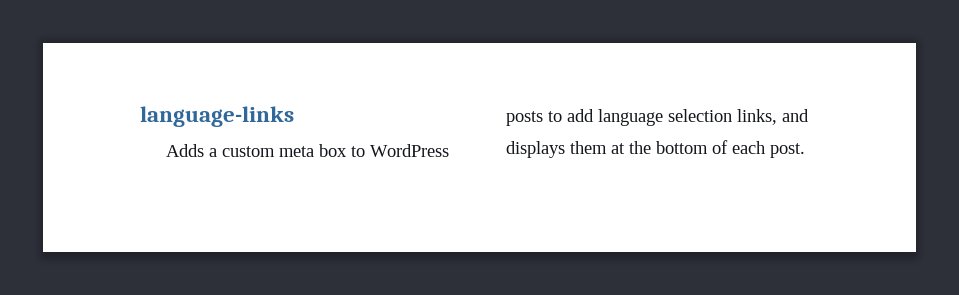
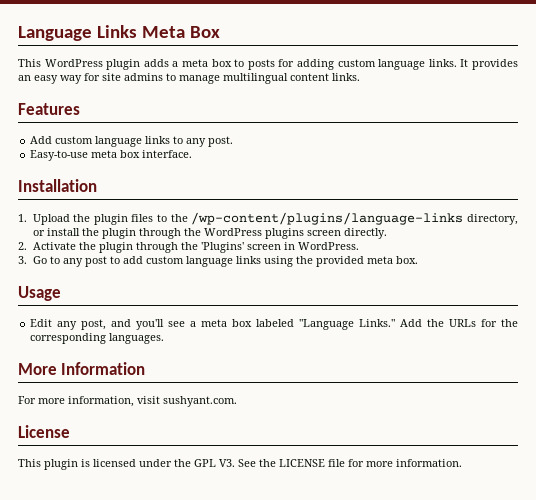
[140,106,294,127] [165,144,449,157] [506,109,809,126] [506,140,805,158] language-links // Adds a custom meta box to WordPress posts to add language selection links, and displays them at the bottom of each post. -> [18,25,221,41] [18,59,519,70] [18,73,360,84] [18,103,80,115] [30,136,234,147] [30,150,193,161] [18,179,97,192] [18,212,518,225] [32,228,387,239] [18,242,359,253] [18,256,418,267] [18,286,61,301] [30,319,518,330] [30,333,165,344] [18,362,146,375] [18,396,237,407] [18,425,70,438] [18,459,462,470] Language Links Meta Box // This WordPress plugin adds a meta box to posts for adding custom language links. It provides an easy way for site admins to manage multilingual content links. // Features // Add custom language links to any post. // Easy-to-use meta box interface. // Installation // 1. Upload the plugin files to the /wp-content/plugins/language-links directory, or install the plugin through the WordPress plugins screen directly. // 2. Activate the plugin through the 'Plugins' screen in WordPress. // 3. Go to any post to add custom language links using the provided meta box. // Usage // Edit any post, and you'll see a meta box labeled "Language Links." Add the URLs for the corresponding languages. // More Information // For more information, visit sushyant.com. // License // This plugin is licensed under the GPL V3. See the LICENSE file for more information.

